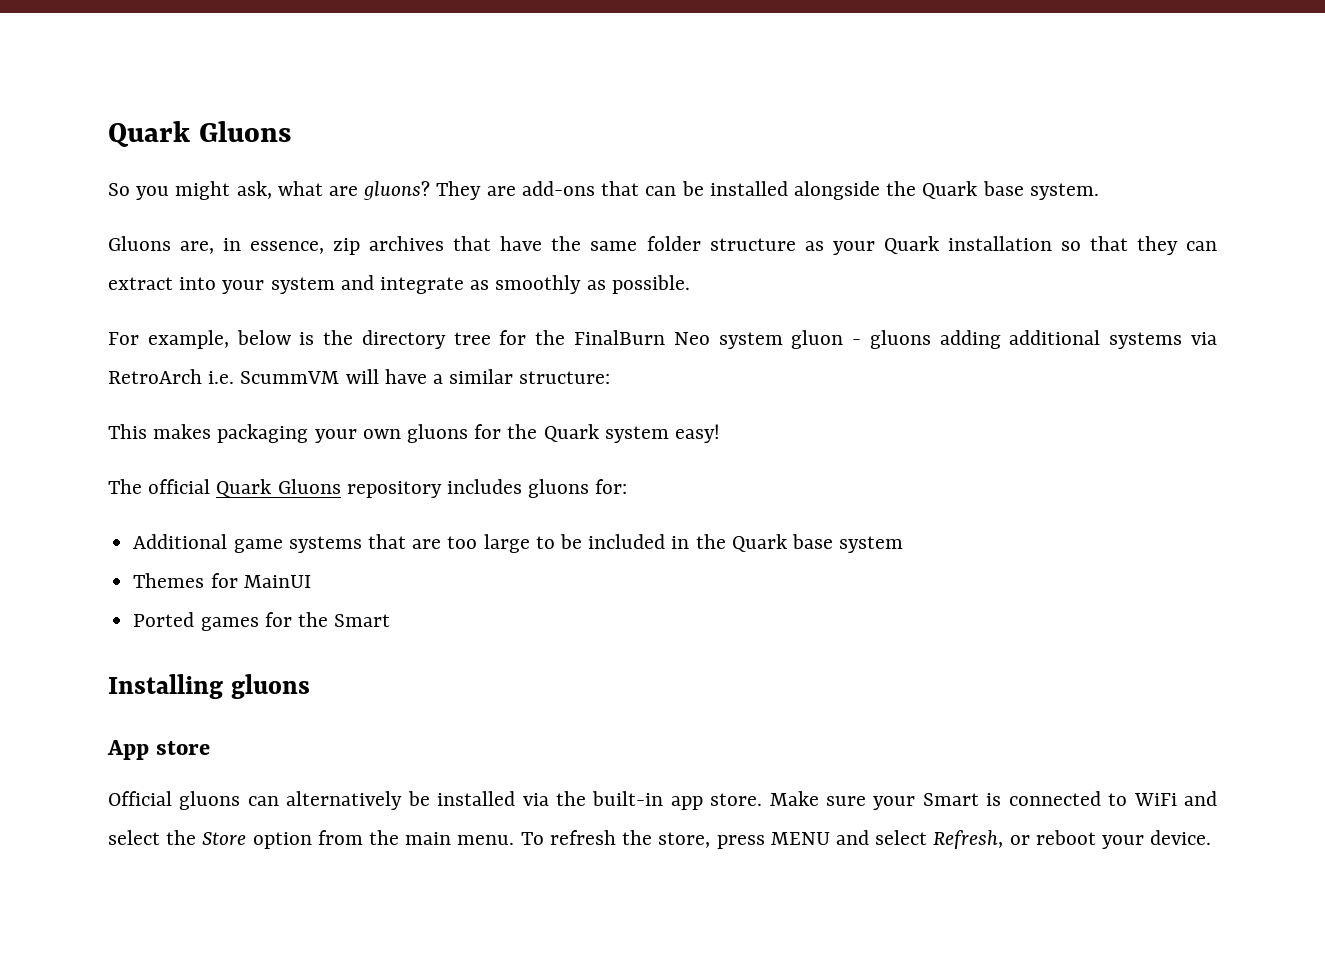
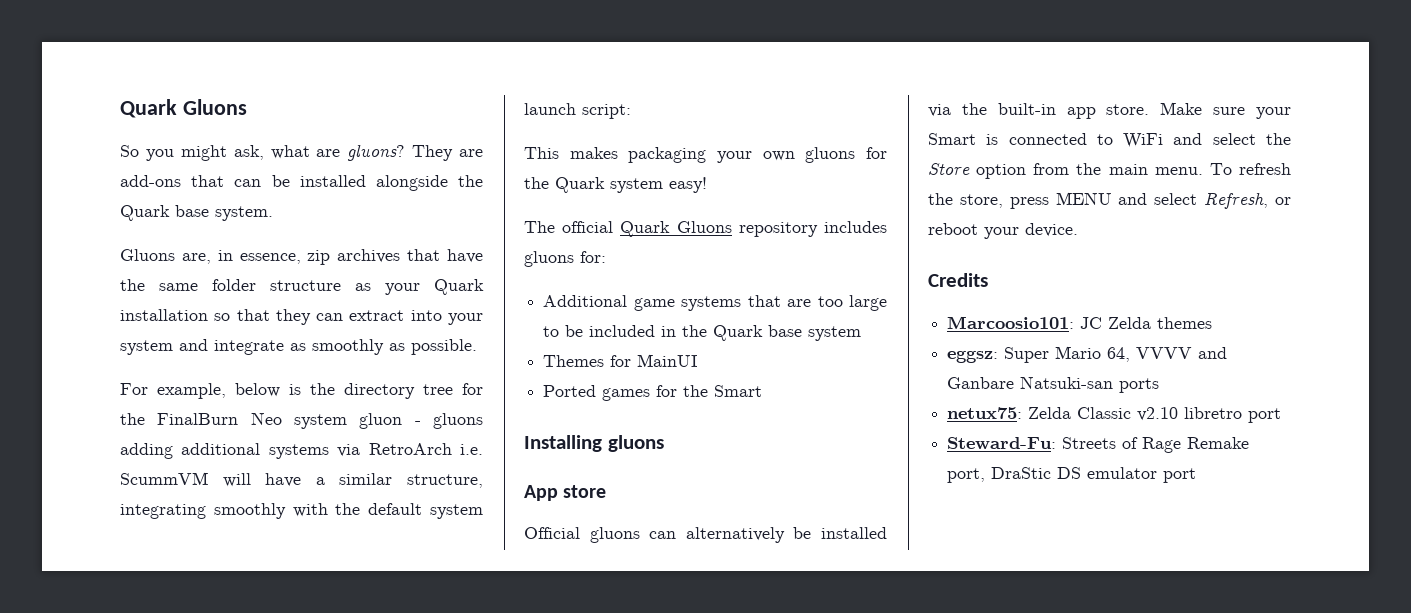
[519,371,611,384] structure: -> [407,474,483,488] [120,503,484,519] [524,103,631,119] structure, integrating smoothly with the default system launch script:
(1212, 837) none -> [928,273,988,287] [947,316,1213,329] [947,346,1228,363] [947,376,1160,393] [947,407,1282,423] [947,437,1250,453] [947,467,1197,483] // Credits // Marcoosio101: JC Zelda themes // eggsz: Super Mario 64, VVVV and Ganbare Natsuki-san ports // netux75: Zelda Classic v2.10 libretro port // Steward-Fu: Streets of Rage Remake port, DraStic DS emulator port

